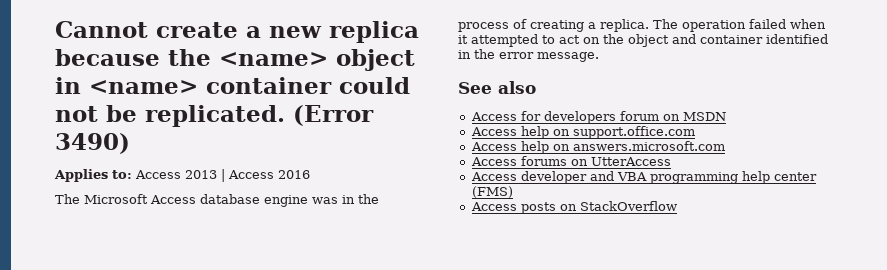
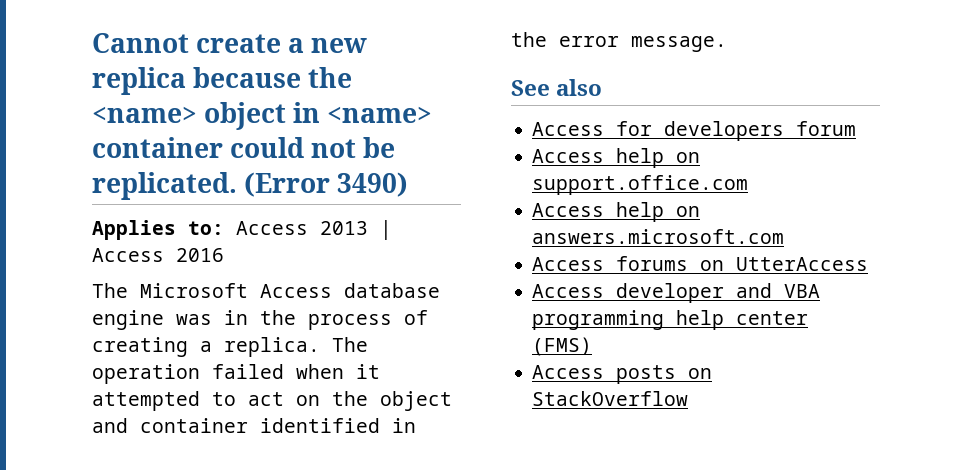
[662,112,726,121] on MSDN -> (857, 128) none

